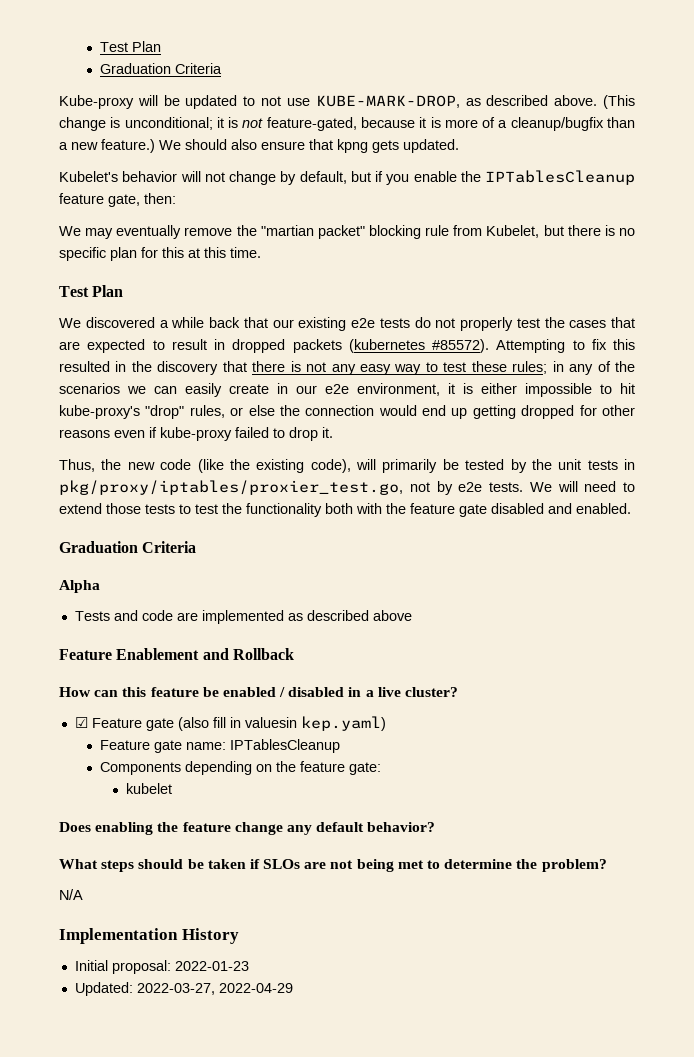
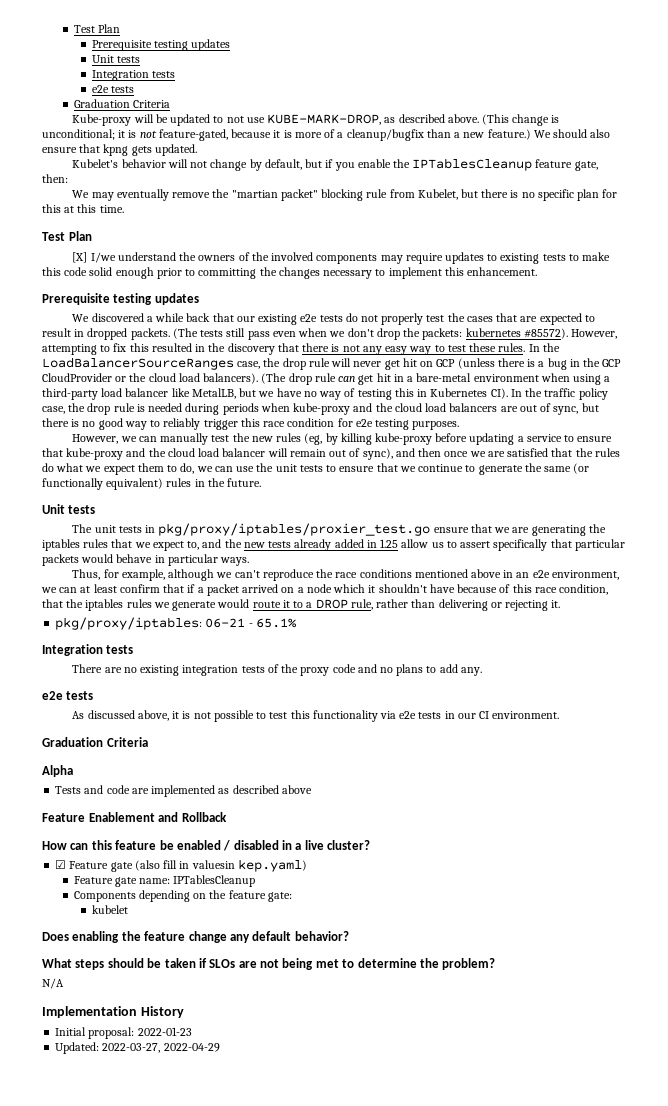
[100,41,162,52] Test Plan -> [73,24,120,33] [91,39,231,51] [91,55,141,63] [91,70,176,81] [91,85,135,93] Test Plan // Prerequisite testing updates // Unit tests // Integration tests // e2e tests
(124, 291) none -> [72,252,611,264] [42,267,538,279] [42,293,199,305] // [X] I/we understand the owners of the involved components may require updates to existing tests to make this code solid enough prior to committing the changes necessary to implement this enhancement. // Prerequisite testing updates
[292,339,566,353] packets (kubernetes #85572). Attempting -> [130,328,618,340] [42,344,97,355] packets. (The tests still pass even when we don't drop the packets: kubernetes #85572). However, attempting
[512,361,636,375] [59,383,635,397] [59,405,635,419] [59,427,333,441] [59,459,635,473] [59,480,635,495] [59,503,631,517] rules; in any of the scenarios we can easily create in our e2e environment, it is either impossible to hit kube-proxy's "drop" rules, or else the connection would end up getting dropped for other reasons even if kube-proxy failed to drop it. // Thus, the new code (like the existing code), will primarily be tested by the unit tests in pkg/proxy/iptables/proxier_test.go, not by e2e tests. We will need to extend those tests to test the functionality both with the feature gate disabled and enabled. -> [498,343,560,352] [42,357,622,370] [42,373,611,385] [42,388,608,400] [42,403,599,415] [42,418,460,430] [72,433,613,445] [42,448,620,460] [42,463,590,475] [42,478,262,490] [42,504,96,514] [72,523,606,536] [42,539,625,551] [42,554,250,566] [72,569,619,581] [41,584,609,596] [42,599,561,611] [55,617,297,630] [42,644,134,656] [72,664,482,676] [42,691,94,700] [72,710,560,722] rules. In the LoadBalancerSourceRanges case, the drop rule will never get hit on GCP (unless there is a bug in the GCP CloudProvider or the cloud load balancers). (The drop rule can get hit in a bare-metal environment when using a third-party load balancer like MetalLB, but we have no way of testing this in Kubernetes CI). In the traffic policy case, the drop rule is needed during periods when kube-proxy and the cloud load balancers are out of sync, but there is no good way to reliably trigger this race condition for e2e testing purposes. // However, we can manually test the new rules (eg, by killing kube-proxy before updating a service to ensure that kube-proxy and the cloud load balancer will remain out of sync), and then once we are satisfied that the rules do what we expect them to do, we can use the unit tests to ensure that we continue to generate the same (or functionally equivalent) rules in the future. // Unit tests // The unit tests in pkg/proxy/iptables/proxier_test.go ensure that we are generating the iptables rules that we expect to, and the new tests already added in 1.25 allow us to assert specifically that particular packets would behave in particular ways. // Thus, for example, although we can't reproduce the race conditions mentioned above in an e2e environment, we can at least confirm that if a packet arrived on a node which it shouldn't have because of this race condition, that the iptables rules we generate would route it to a DROP rule, rather than delivering or rejecting it. // pkg/proxy/iptables: 06-21 - 65.1% // Integration tests // There are no existing integration tests of the proxy code and no plans to add any. // e2e tests // As discussed above, it is not possible to test this functionality via e2e tests in our CI environment.

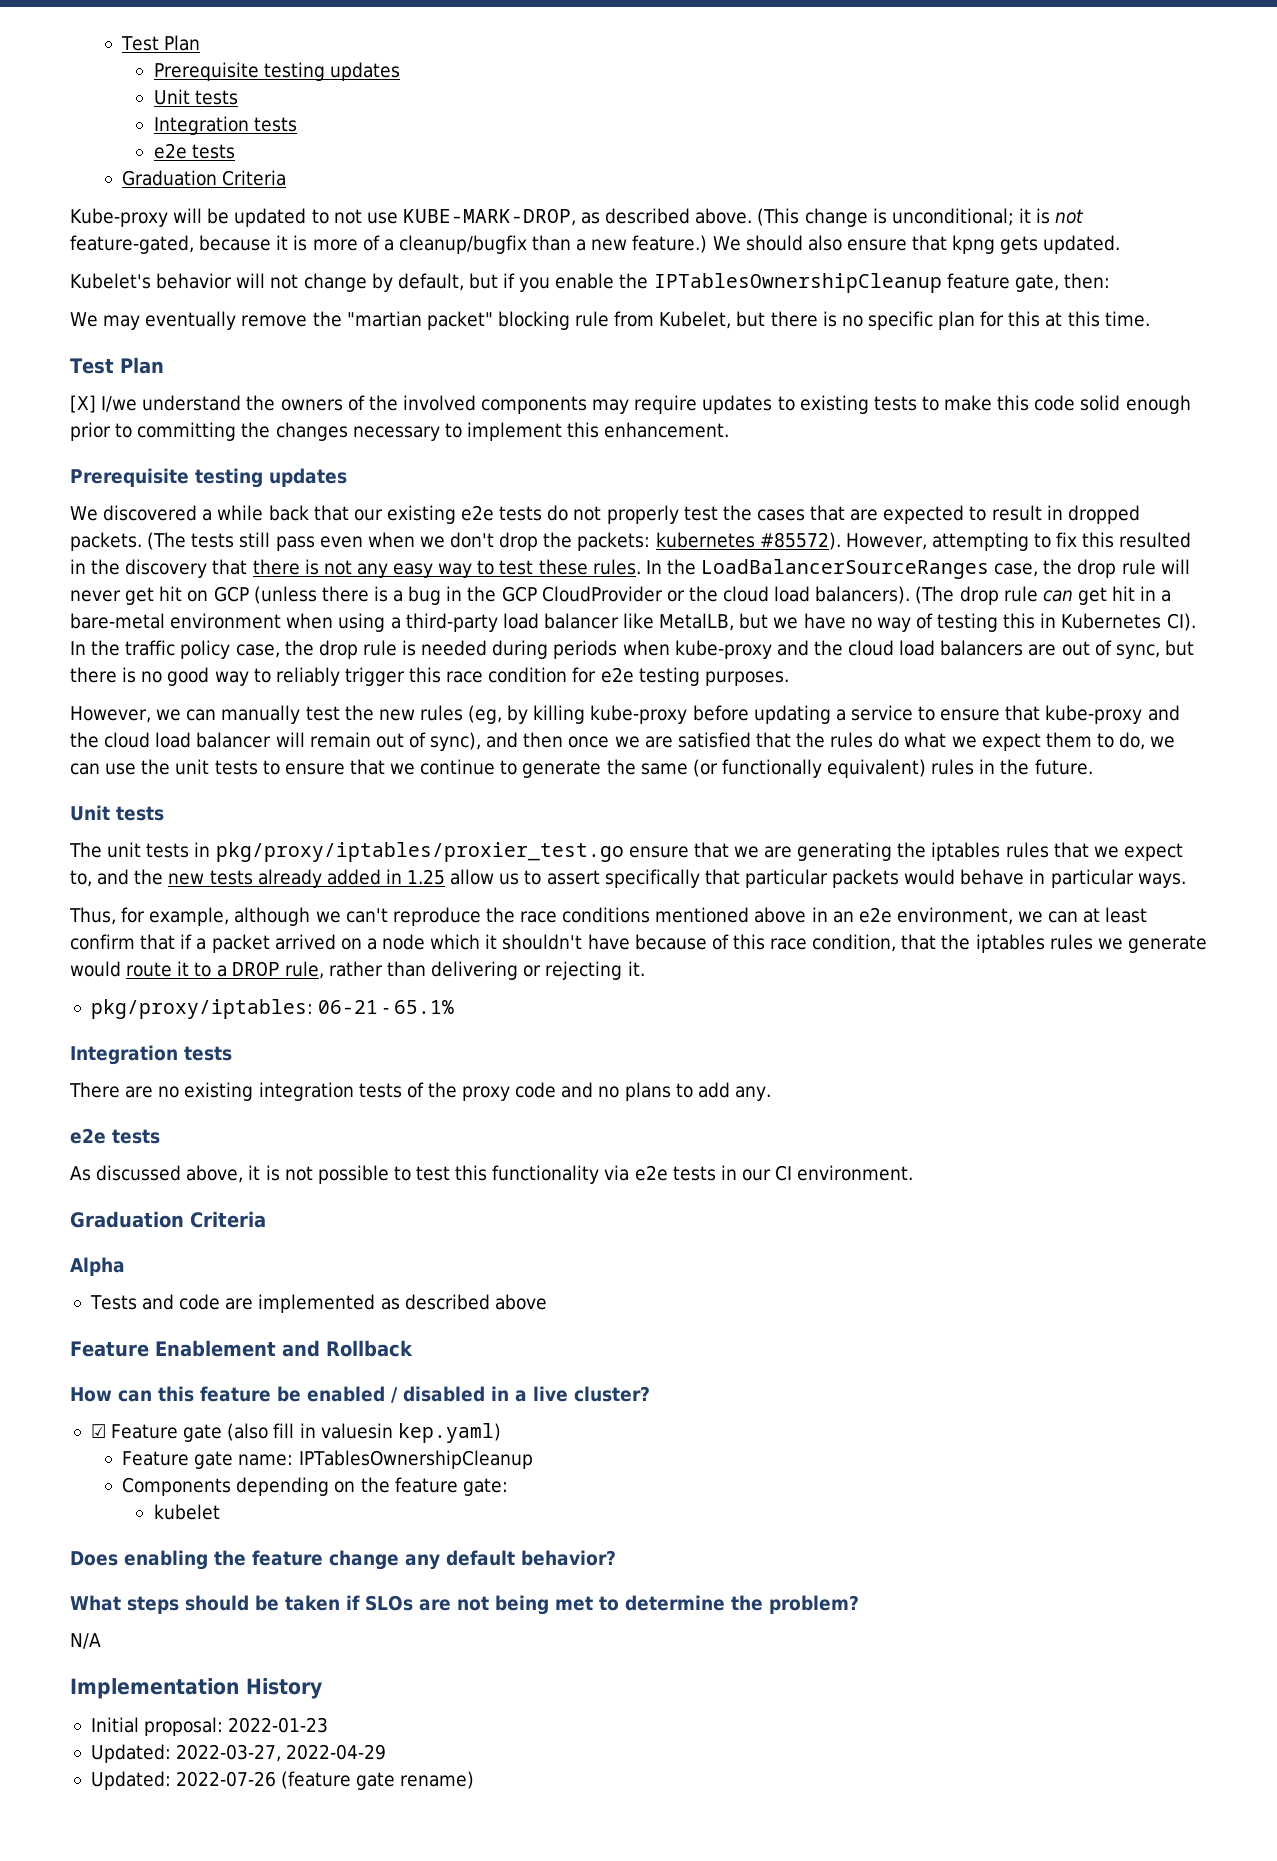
[412,158,533,171] IPTablesCleanup -> [653,273,942,293] IPTablesOwnershipCleanup
[173,875,256,887] IPTablesCleanup -> [298,1450,533,1469] IPTablesOwnershipCleanup
(220, 1047) none -> [90,1771,475,1790] // Updated: 2022-07-26 (feature gate rename)

